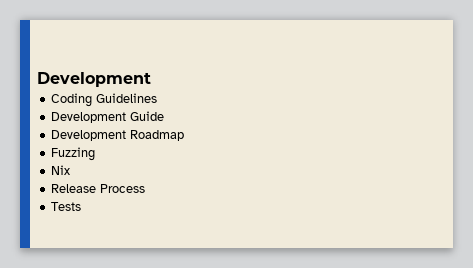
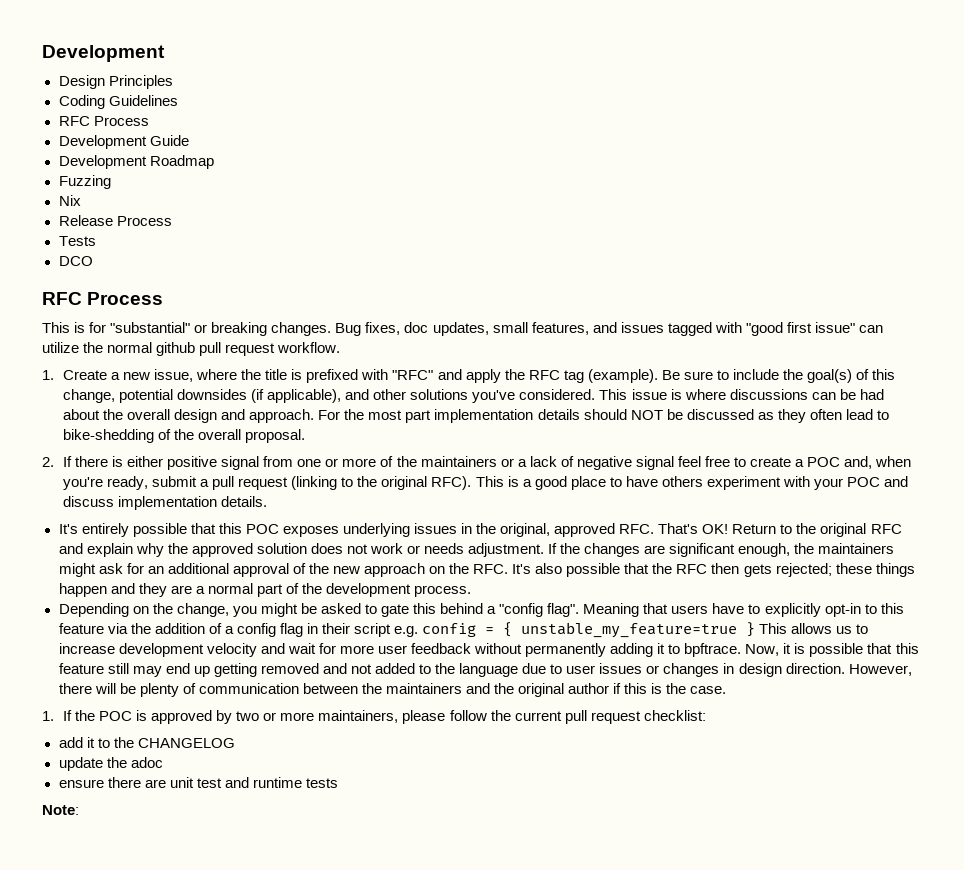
[37,72,151,87] Development -> [42,45,165,62] [58,75,173,89] Development // Design Principles
(158, 98) none -> [58,116,149,126] // RFC Process
(82, 206) none -> [58,256,93,266] [42,292,164,305] [42,322,883,336] [42,342,341,356] [42,369,896,383] [62,389,884,403] [62,409,889,423] [62,429,306,443] [42,456,912,470] [62,476,909,490] [62,496,268,510] [58,523,902,537] [58,543,895,557] [58,563,915,577] [58,583,472,597] [58,603,904,617] [58,622,869,638] [58,643,919,657] [58,663,912,677] [58,683,727,697] [42,710,706,724] [58,737,235,748] [58,757,163,771] [58,777,338,788] [42,805,79,815] // DCO // RFC Process // This is for "substantial" or breaking changes. Bug fixes, doc updates, small features, and issues tagged with "good first issue" can utilize the normal github pull request workflow. // 1. Create a new issue, where the title is prefixed with "RFC" and apply the RFC tag (example). Be sure to include the goal(s) of this change, potential downsides (if applicable), and other solutions you've considered. This issue is where discussions can be had about the overall design and approach. For the most part implementation details should NOT be discussed as they often lead to bike-shedding of the overall proposal. // 2. If there is either positive signal from one or more of the maintainers or a lack of negative signal feel free to create a POC and, when you're ready, submit a pull request (linking to the original RFC). This is a good place to have others experiment with your POC and discuss implementation details. // It's entirely possible that this POC exposes underlying issues in the original, approved RFC. That's OK! Return to the original RFC and explain why the approved solution does not work or needs adjustment. If the changes are significant enough, the maintainers might ask for an additional approval of the new approach on the RFC. It's also possible that the RFC then gets rejected; these things happen and they are a normal part of the development process. // Depending on the change, you might be asked to gate this behind a "config flag". Meaning that users have to explicitly opt-in to this feature via the addition of a config flag in their script e.g. config = { unstable_my_feature=true } This allows us to increase development velocity and wait for more user feedback without permanently adding it to bpftrace. Now, it is possible that this feature still may end up getting removed and not added to the language due to user issues or changes in design direction. However, there will be plenty of communication between the maintainers and the original author if this is the case. // 1. If the POC is approved by two or more maintainers, please follow the current pull request checklist: // add it to the CHANGELOG // update the adoc // ensure there are unit test and runtime tests // Note:

